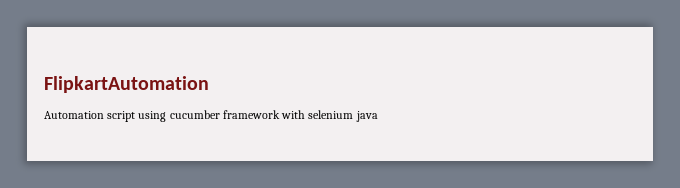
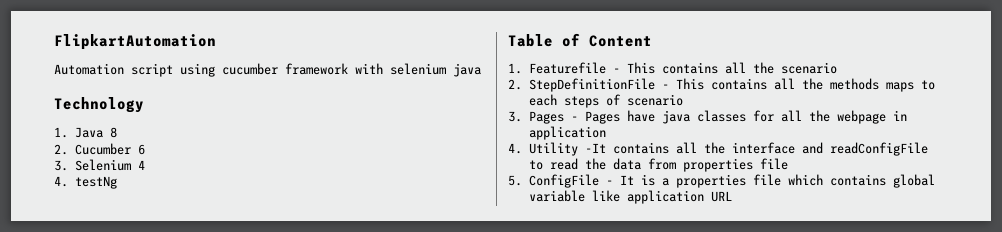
(378, 116) none -> [54,97,144,113] [54,127,117,138] [54,143,145,155] [54,159,145,171] [54,176,117,189] [508,33,652,47] [508,62,837,74] [508,78,935,92] [528,94,683,108] [508,110,907,124] [528,126,606,140] [508,142,928,156] [528,158,788,172] [508,174,935,188] [528,190,732,204] // Technology // 1. Java 8 // 2. Cucumber 6 // 3. Selenium 4 // 4. testNg // Table of Content // 1. Featurefile - This contains all the scenario // 2. StepDefinitionFile - This contains all the methods maps to each steps of scenario // 3. Pages - Pages have java classes for all the webpage in application // 4. Utility -It contains all the interface and readConfigFile to read the data from properties file // 5. ConfigFile - It is a properties file which contains global variable like application URL

